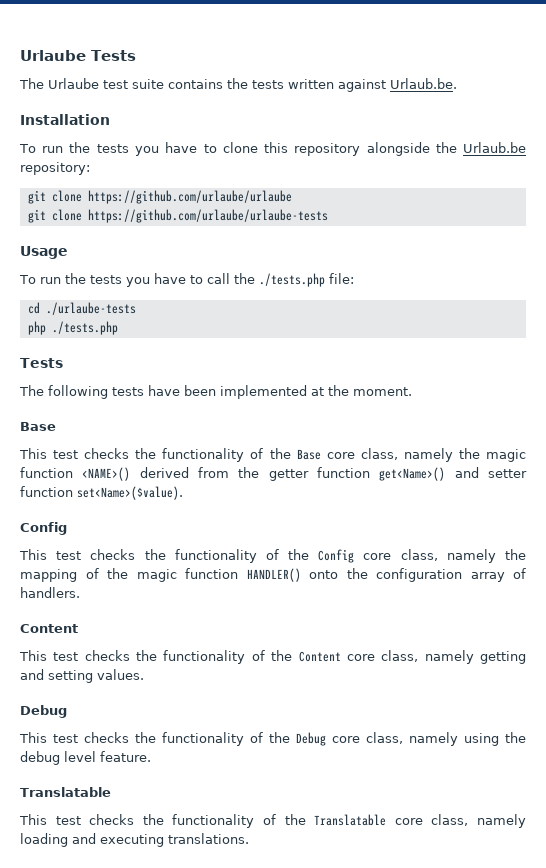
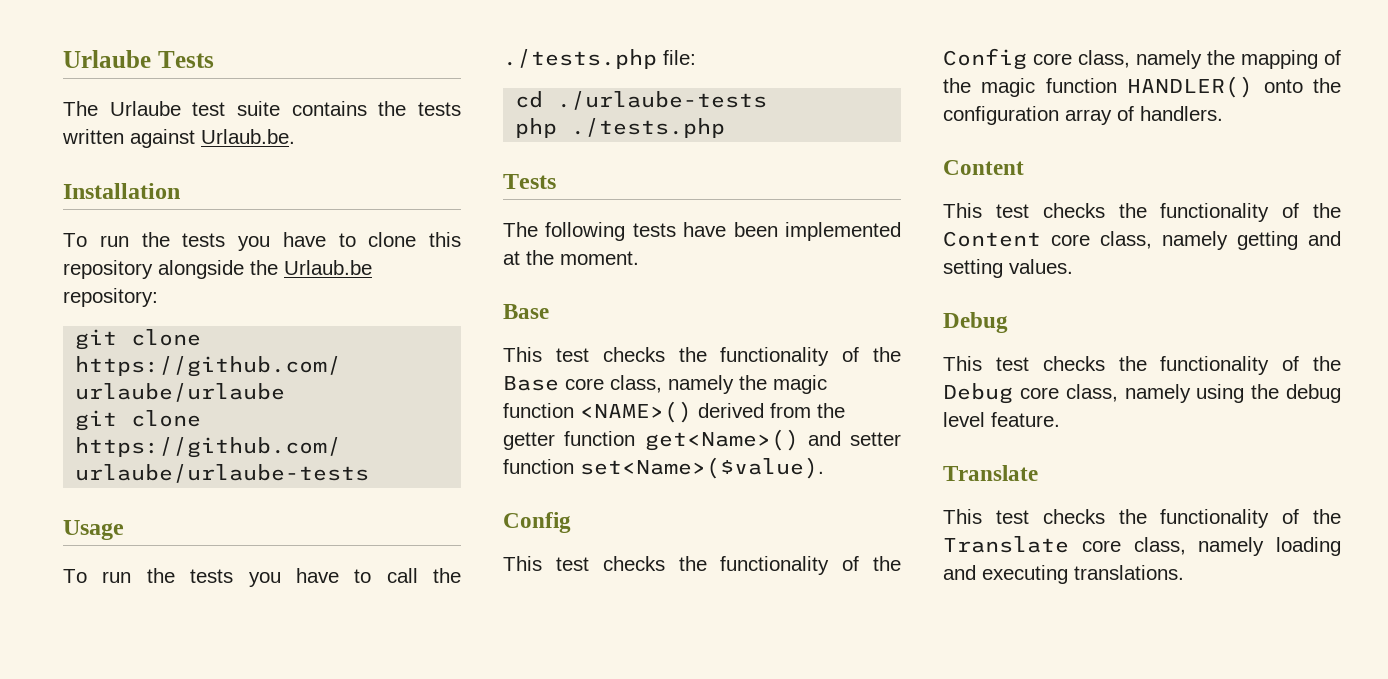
[20,787,111,797] [19,814,387,828] Translatable // This test checks the functionality of the Translatable -> [943,465,1038,481] [943,509,1341,528] [943,536,1069,553] Translate // This test checks the functionality of the Translate

